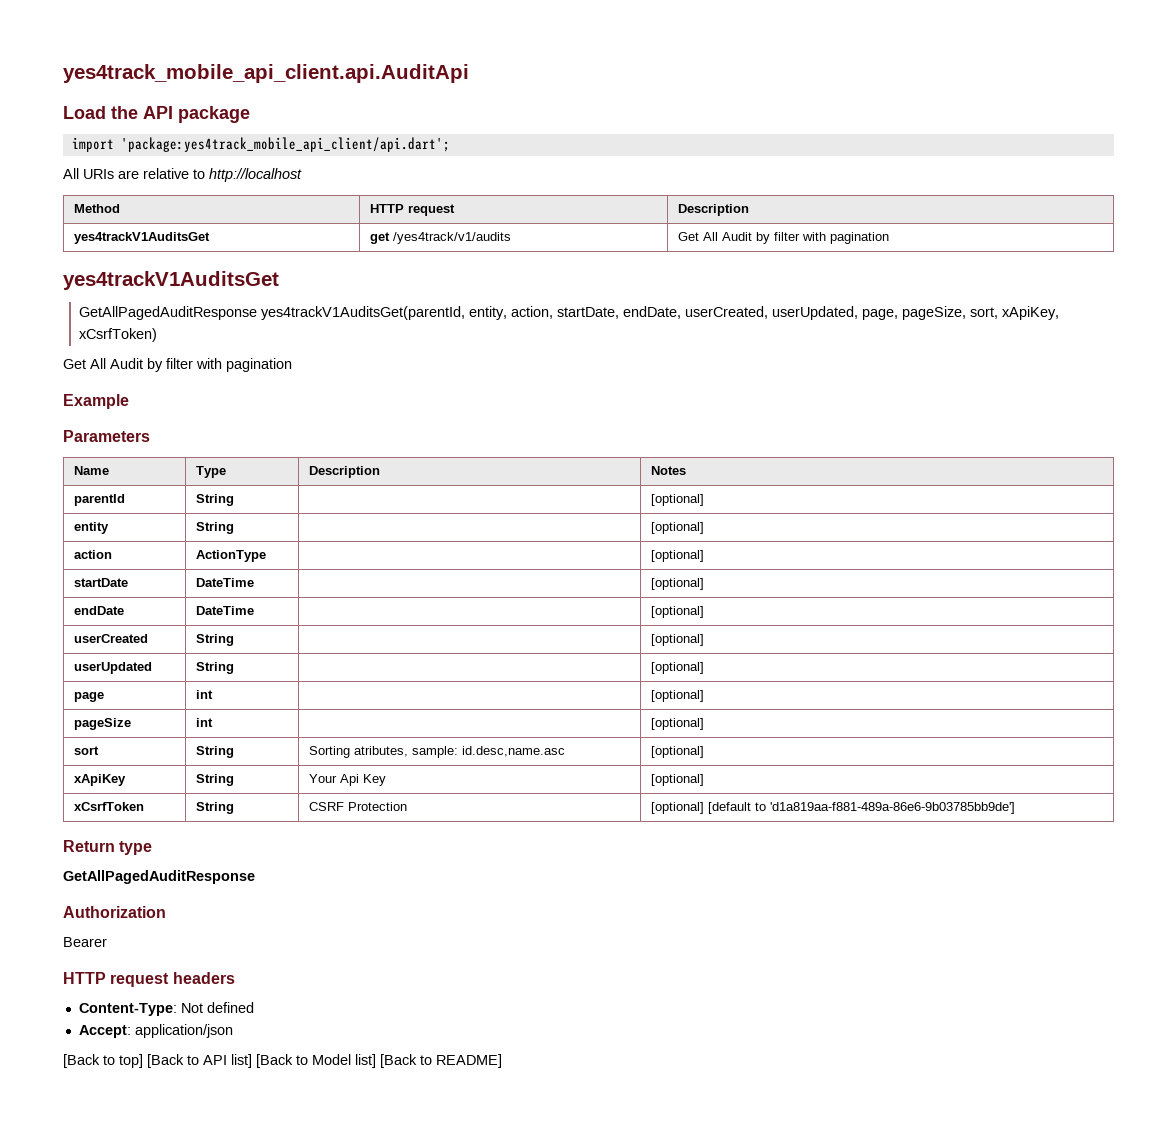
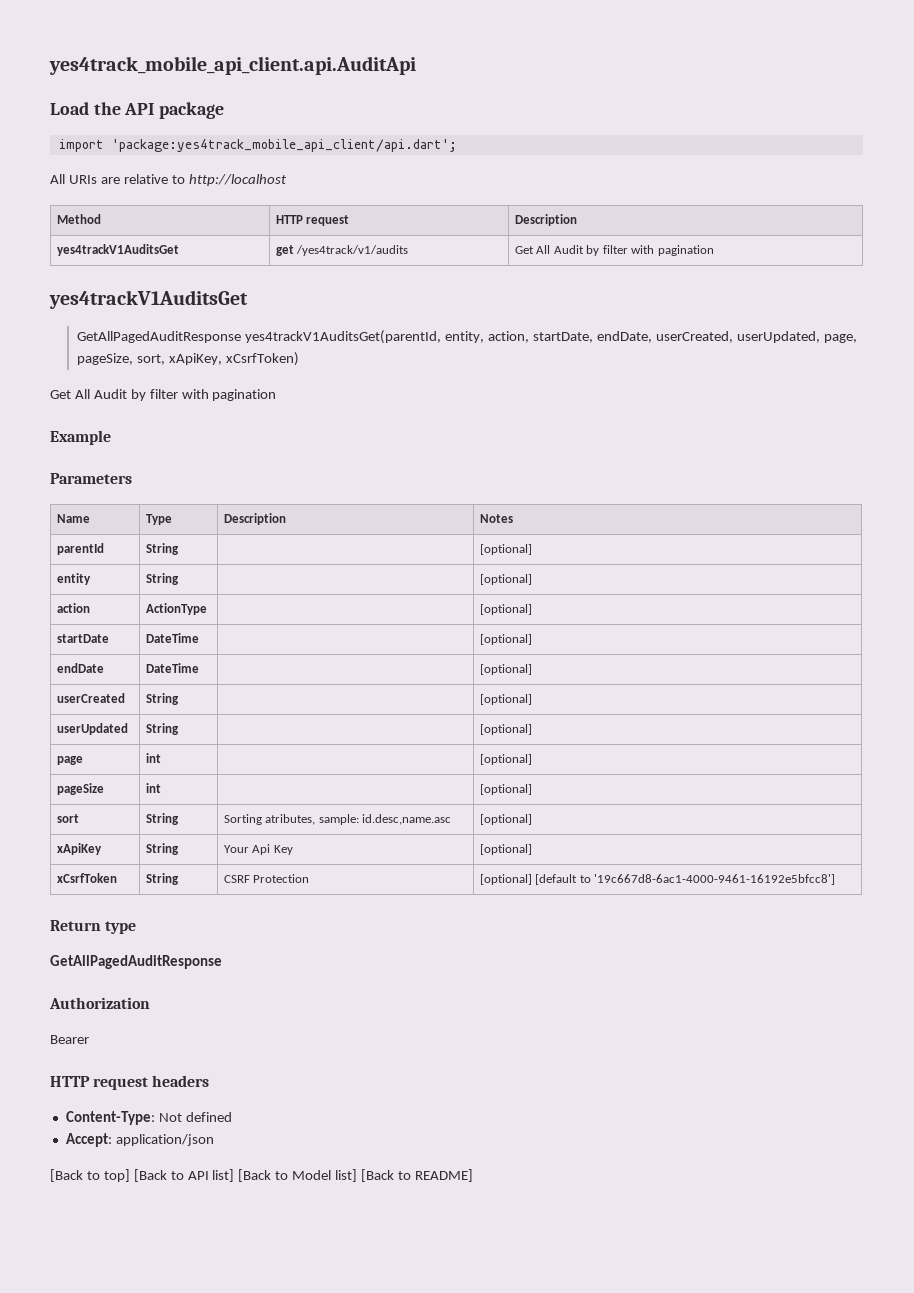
[769,802,1015,814] 'd1a819aa-f881-489a-86e6-9b03785bb9de'] -> [594,874,836,885] '19c667d8-6ac1-4000-9461-16192e5bfcc8']

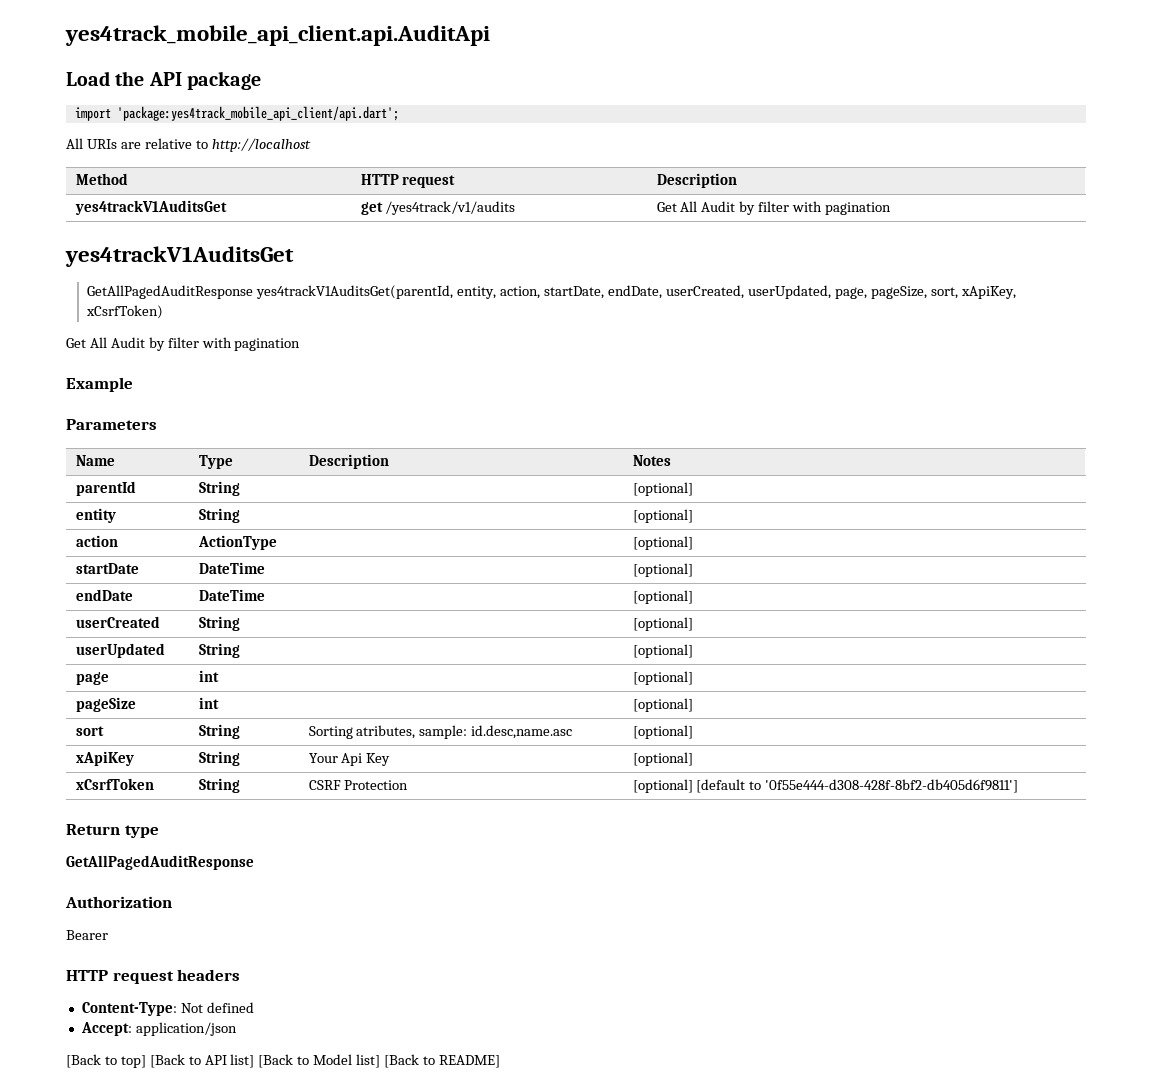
[594,874,836,885] '19c667d8-6ac1-4000-9461-16192e5bfcc8'] -> [765,779,1019,793] '0f55e444-d308-428f-8bf2-db405d6f9811']

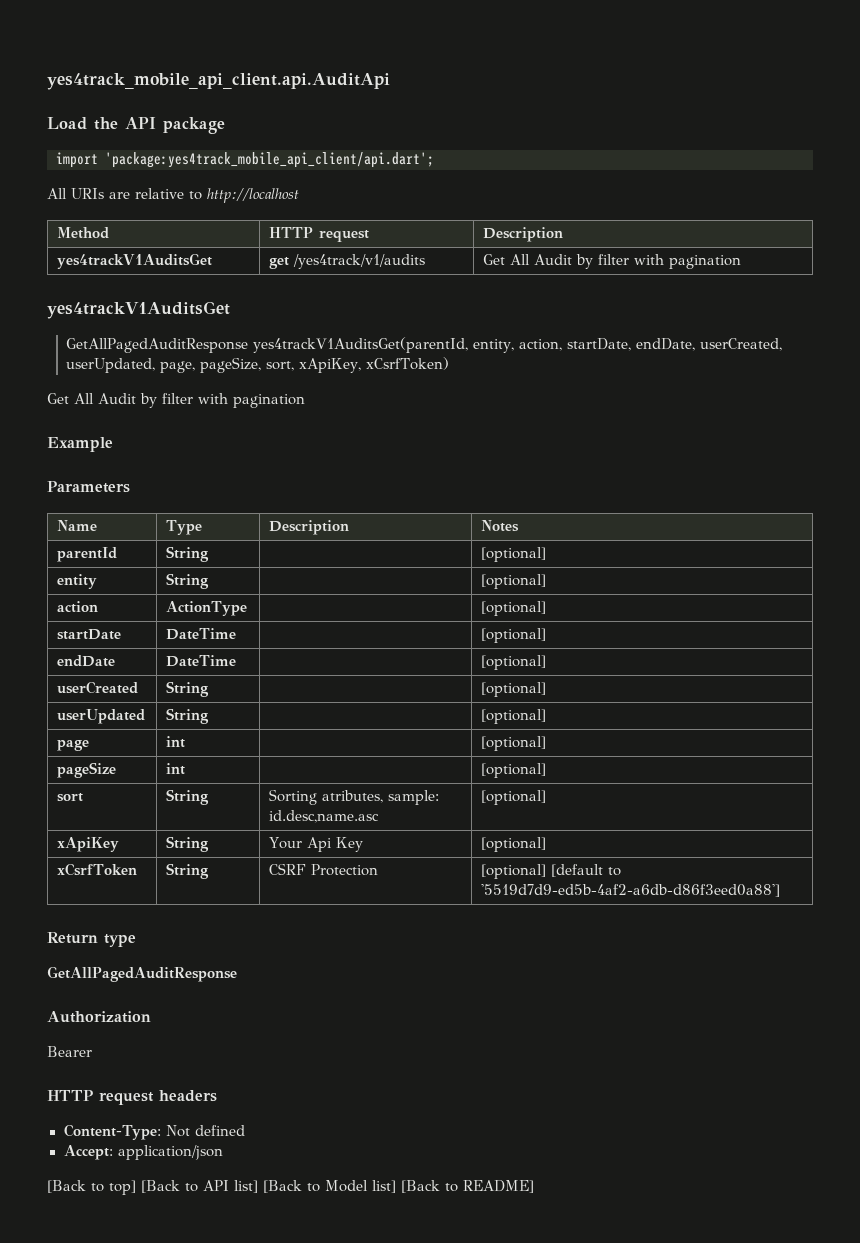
[765,779,1019,793] '0f55e444-d308-428f-8bf2-db405d6f9811'] -> [481,884,781,897] '5519d7d9-ed5b-4af2-a6db-d86f3eed0a88']

